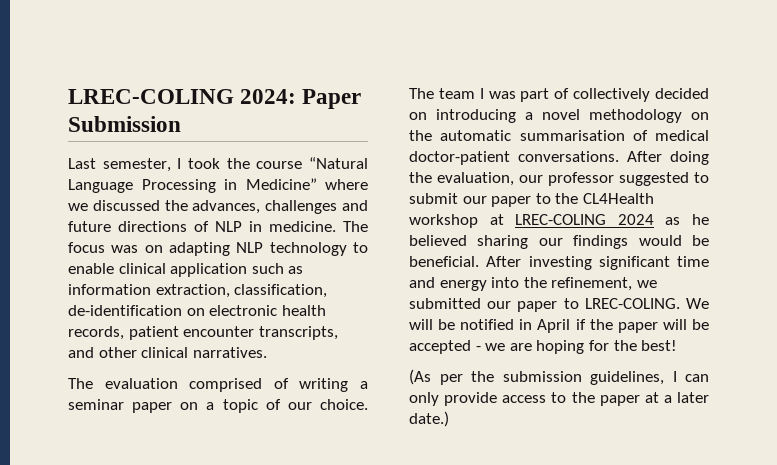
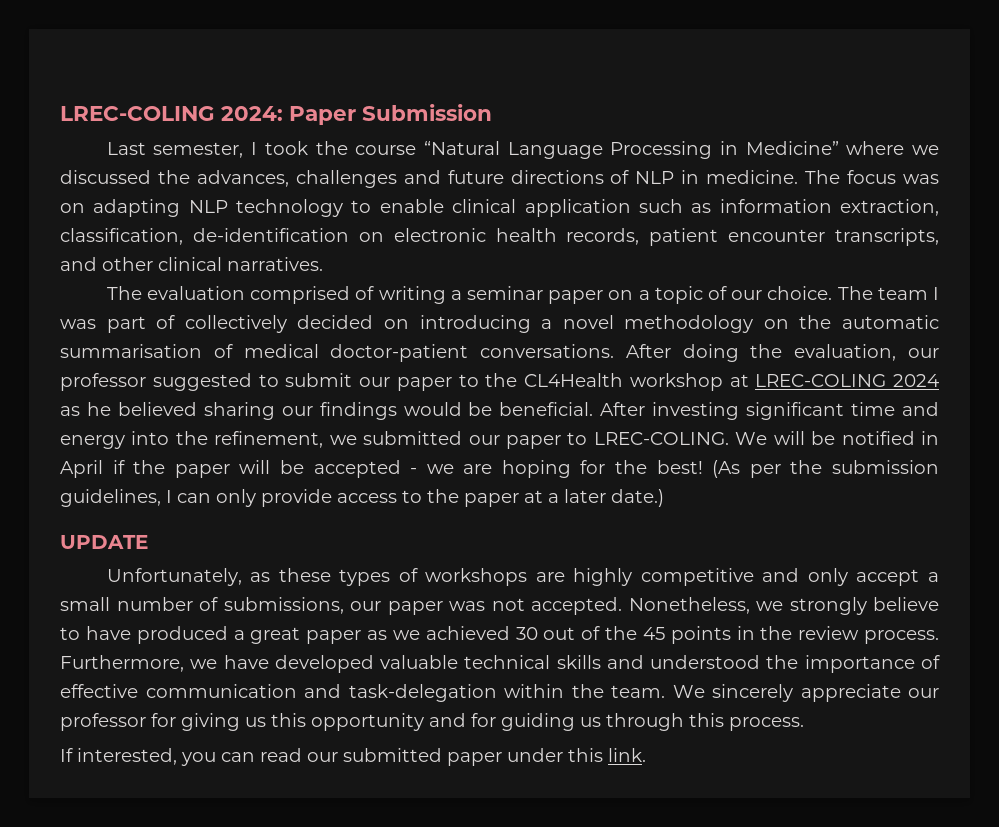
(678, 345) // -> (703, 467) none
(449, 419) none -> [60,535,148,549] [106,568,939,586] [60,597,939,615] [60,626,940,644] [60,655,940,673] [60,684,939,702] [60,713,804,731] [60,748,646,766] // UPDATE // Unfortunately, as these types of workshops are highly competitive and only accept a small number of submissions, our paper was not accepted. Nonetheless, we strongly believe to have produced a great paper as we achieved 30 out of the 45 points in the review process. Furthermore, we have developed valuable technical skills and understood the importance of effective communication and task-delegation within the team. We sincerely appreciate our professor for giving us this opportunity and for guiding us through this process. // If interested, you can read our submitted paper under this link.

